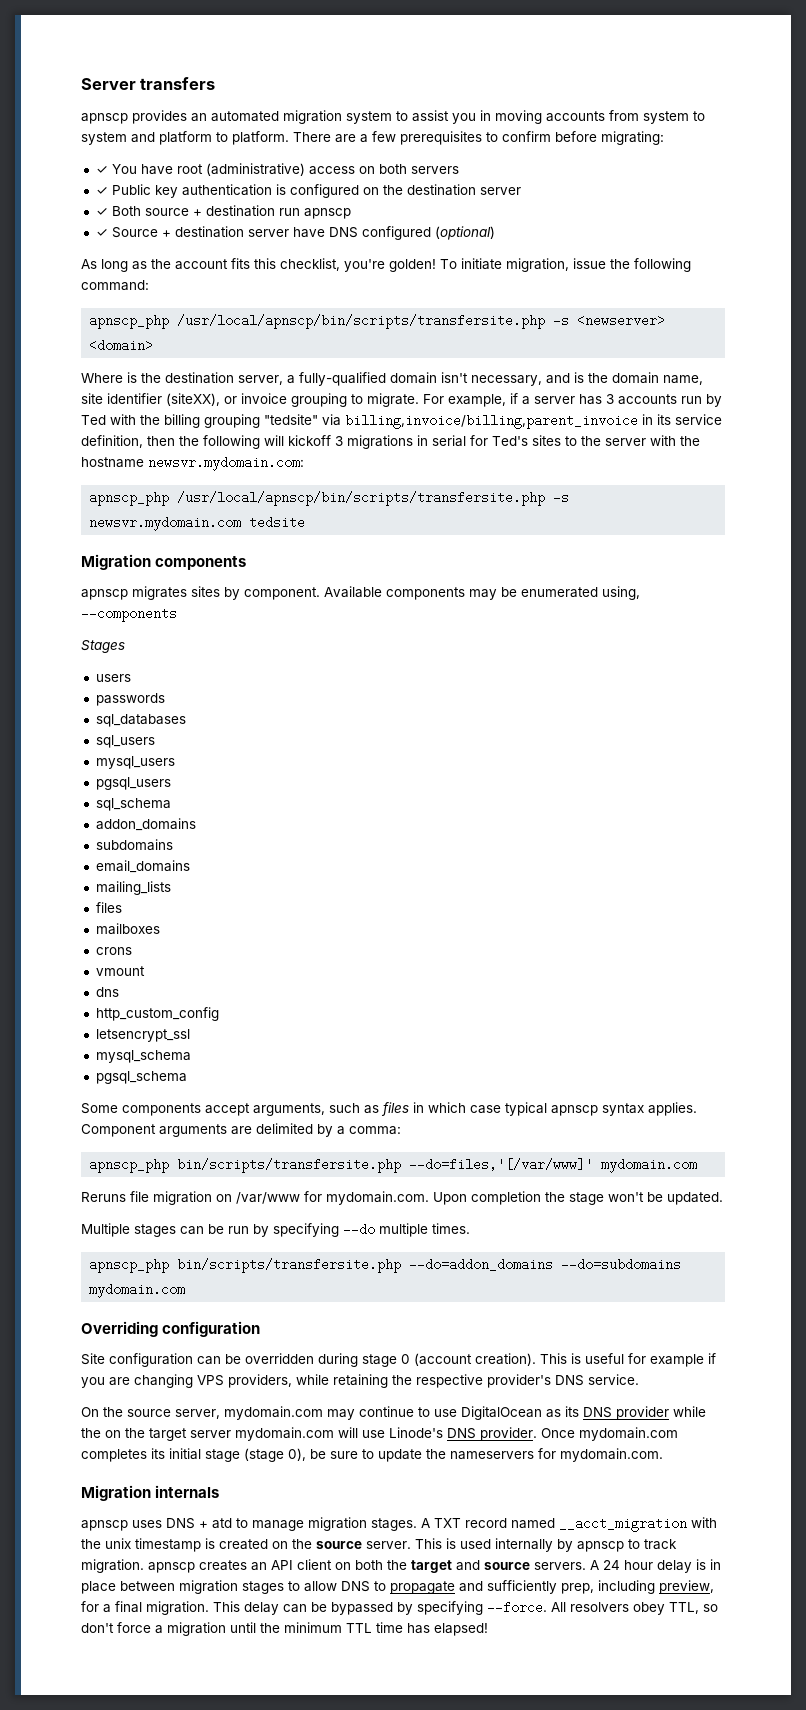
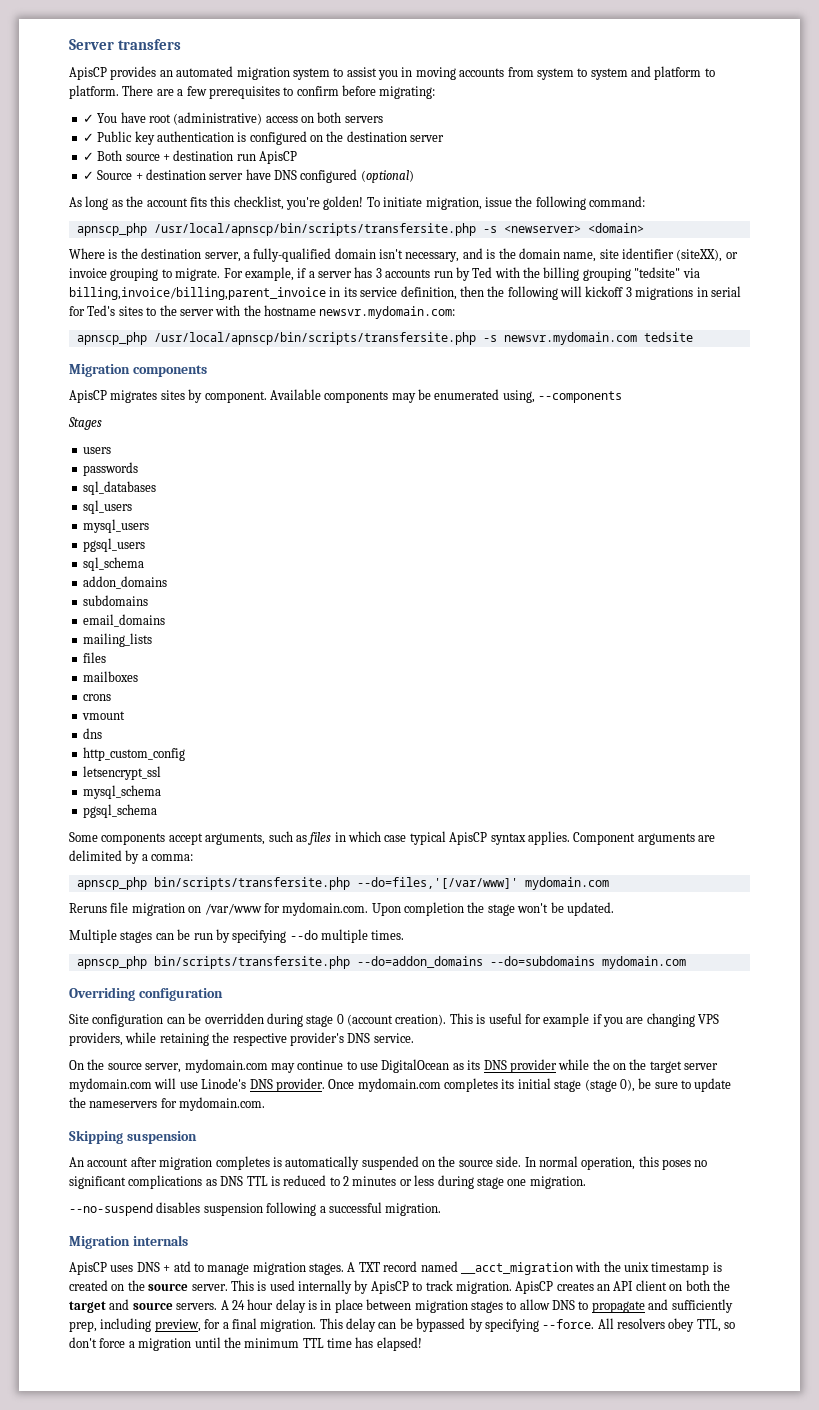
[81,113,128,124] apnscp -> [69,67,107,80] ApisCP
[303,208,351,219] apnscp -> [259,151,297,164] ApisCP
[81,589,128,600] apnscp -> [69,390,107,403] ApisCP
[551,1105,598,1116] apnscp -> [449,832,488,845] ApisCP
(663, 1455) none -> [69,1130,197,1144] [69,1156,708,1170] [69,1175,586,1189] [69,1202,442,1216] // Skipping suspension // An account after migration completes is automatically suspended on the source side. In normal operation, this poses no significant complications as DNS TTL is reduced to 2 minutes or less during stage one migration. // --no-suspend disables suspension following a successful migration.
[81,1520,128,1531] apnscp -> [69,1262,107,1275] ApisCP
[577,1541,624,1552] apnscp -> [370,1281,409,1294] ApisCP
[148,1562,195,1573] apnscp -> [515,1281,554,1294] ApisCP

